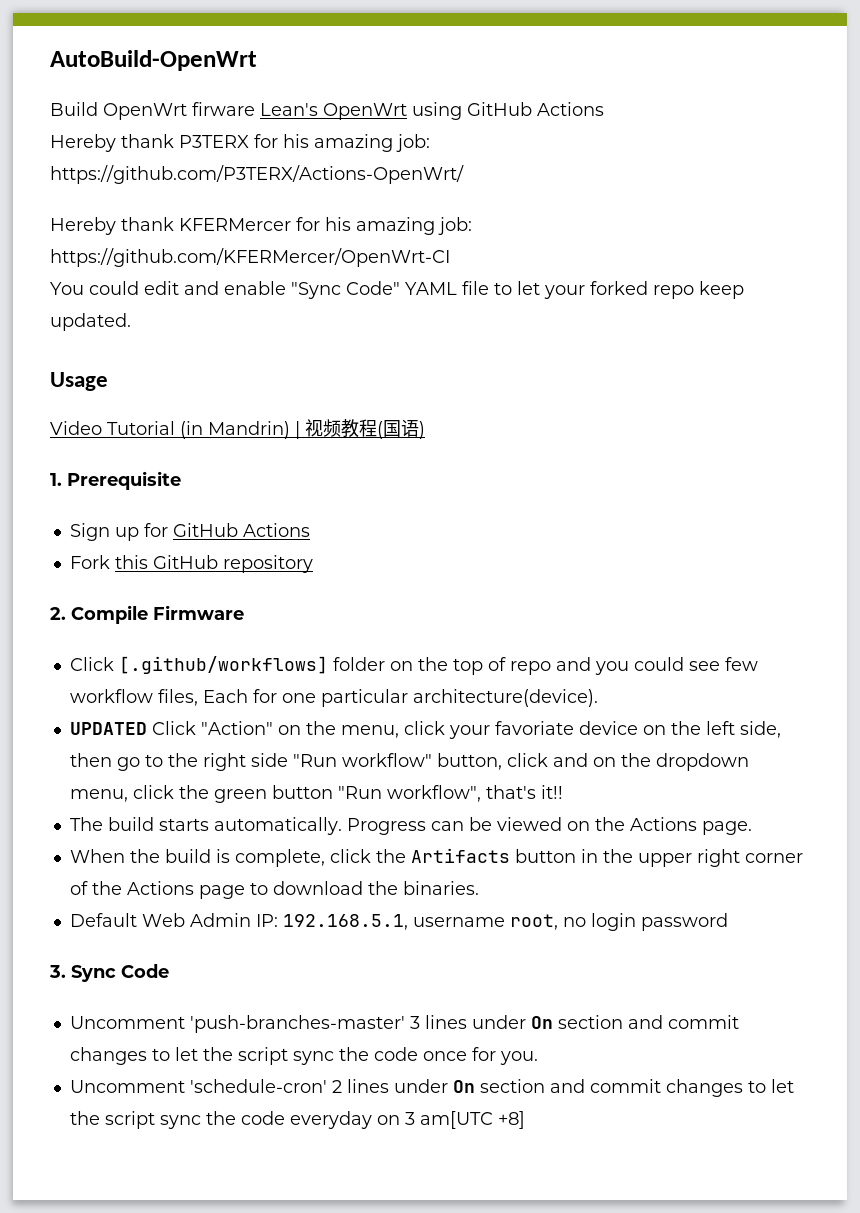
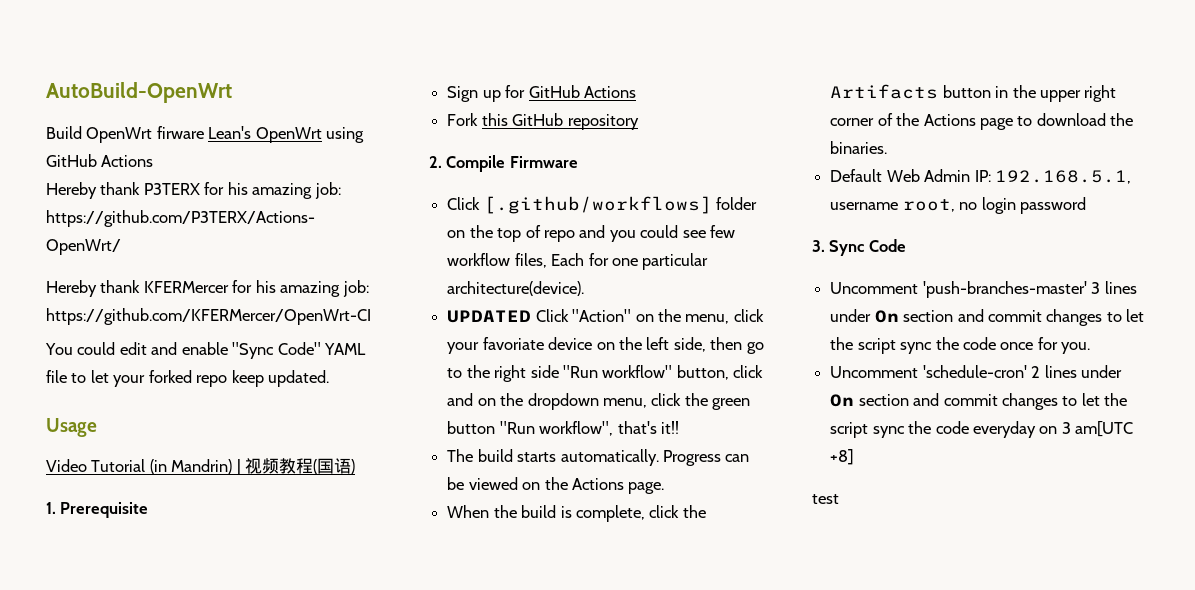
(525, 1120) none -> [812,494,839,504] // test

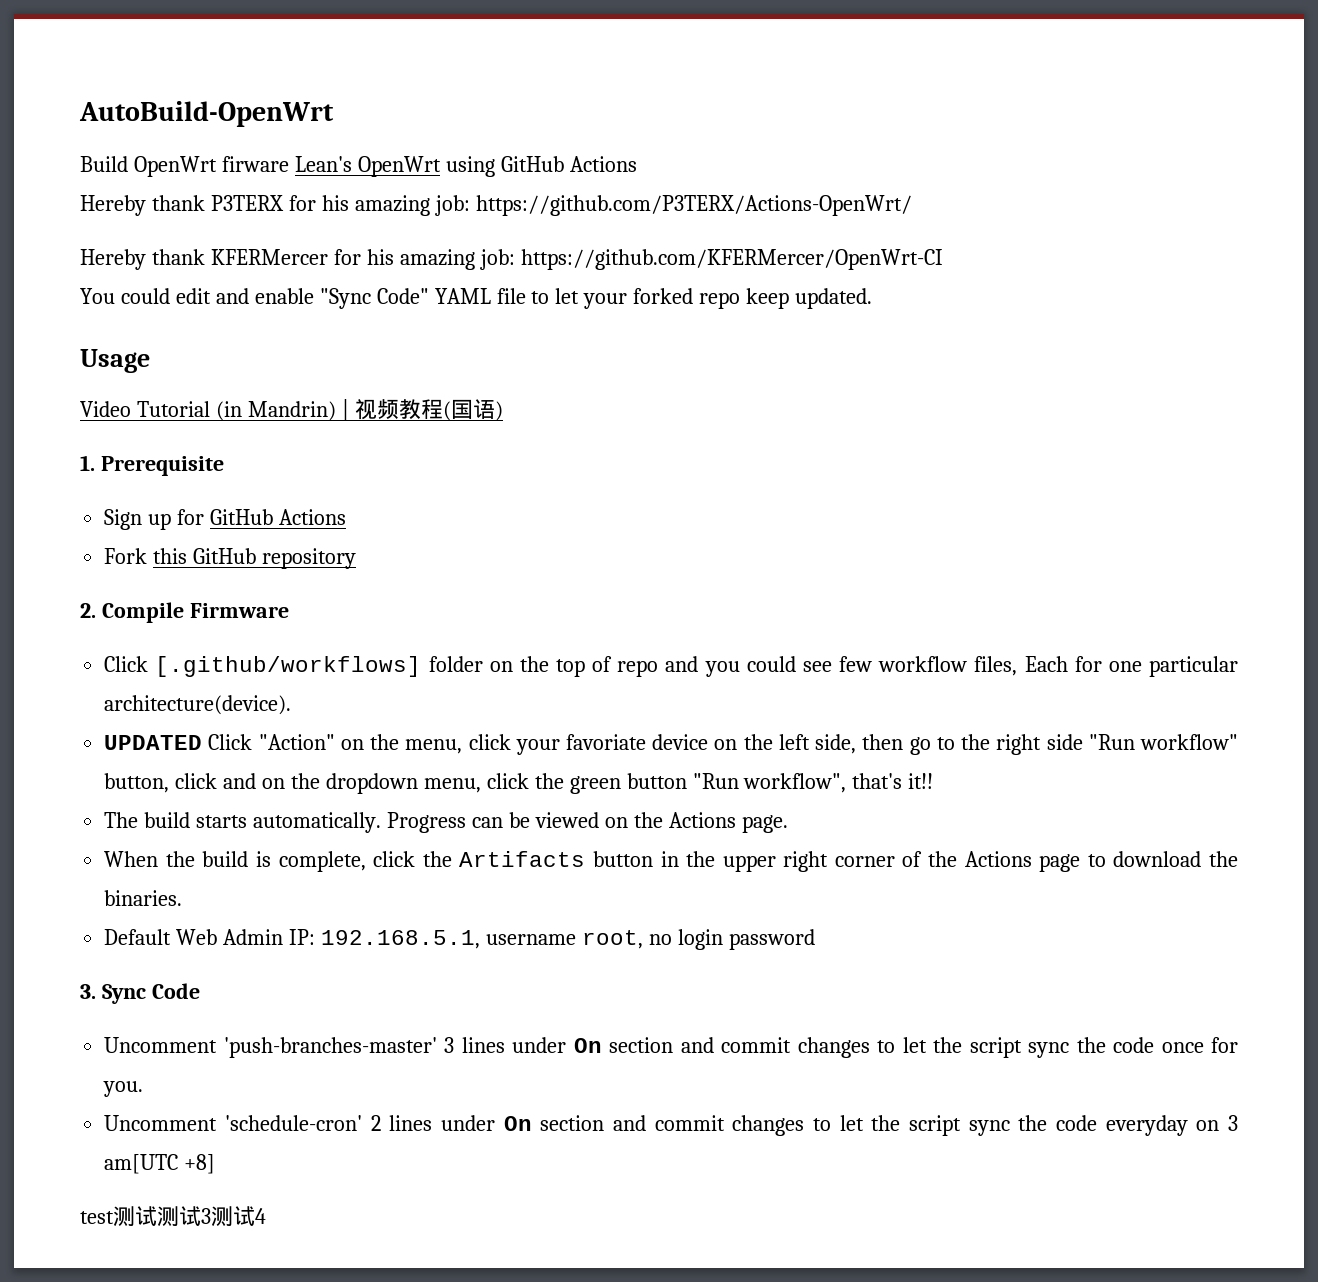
(839, 499) none -> [113,1206,266,1227] 测试测试3测试4

